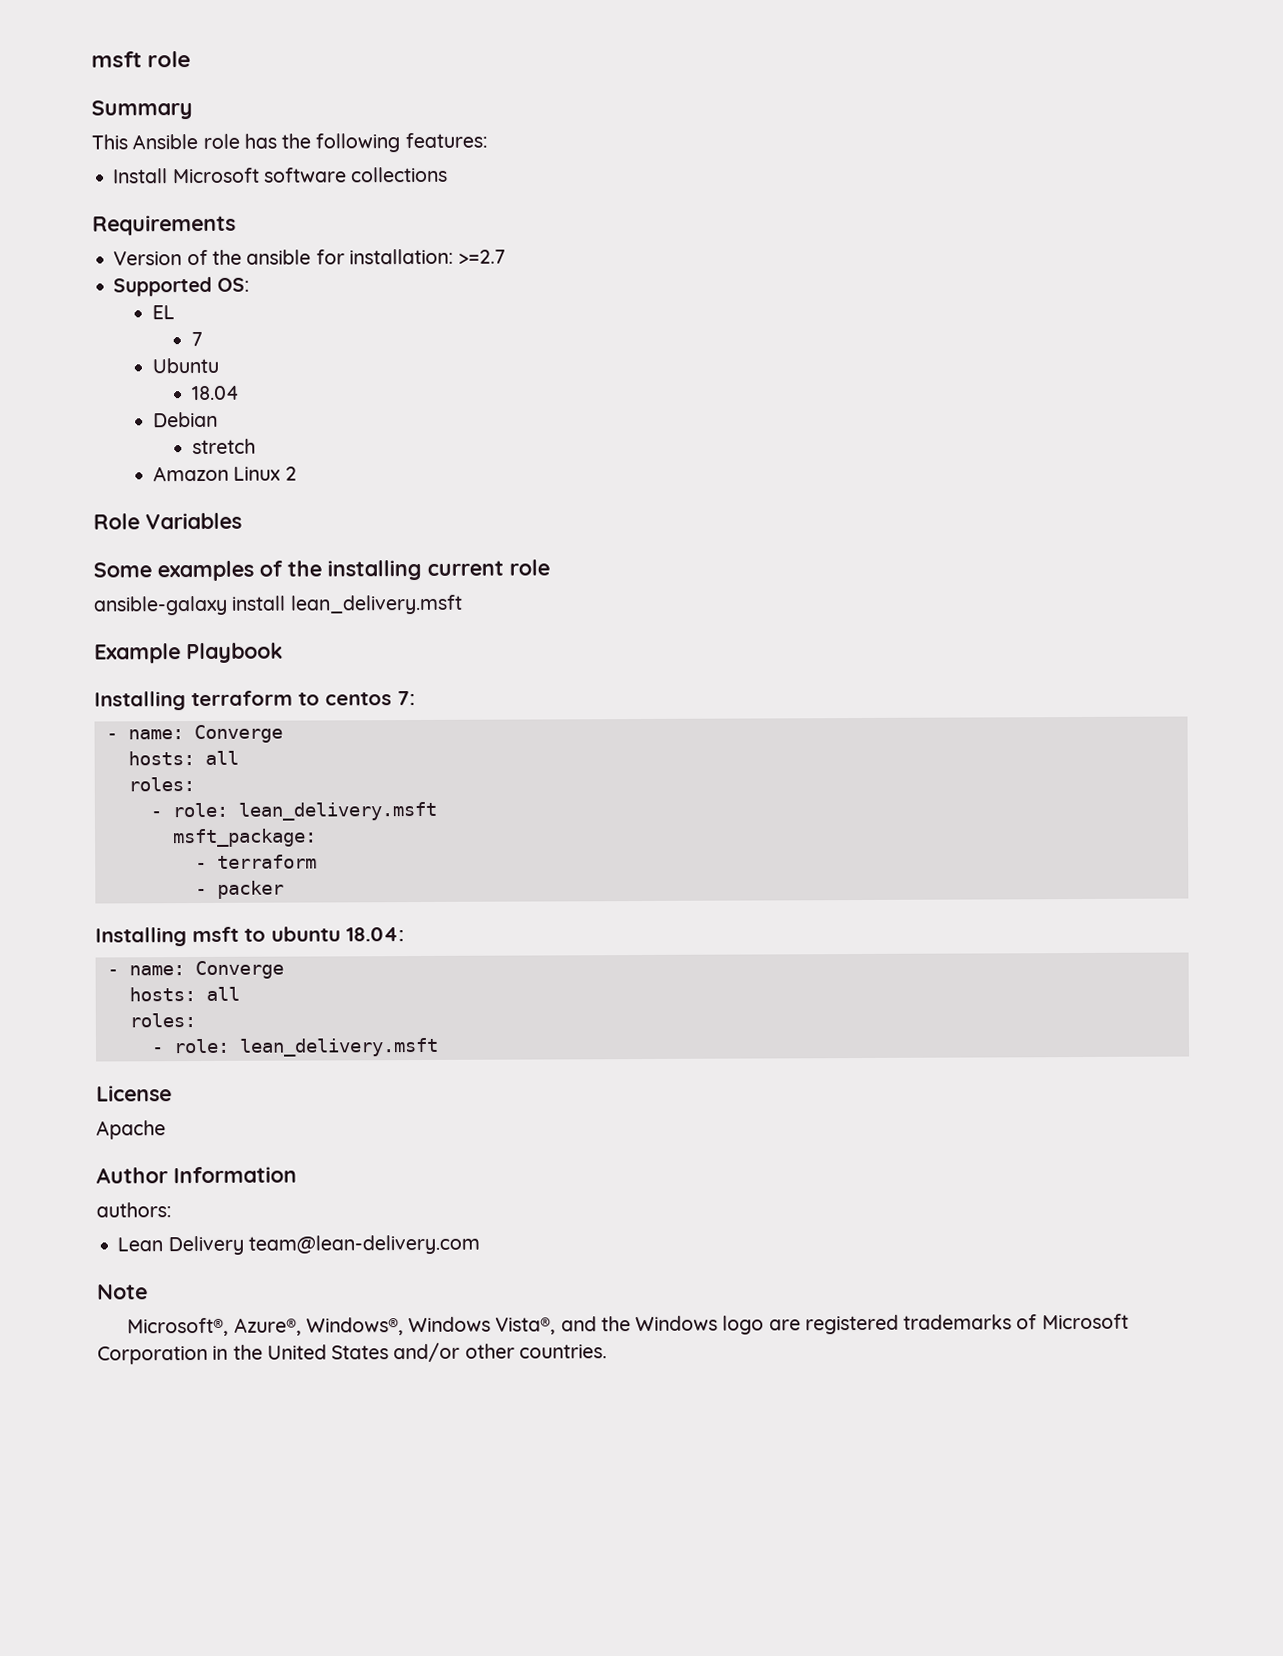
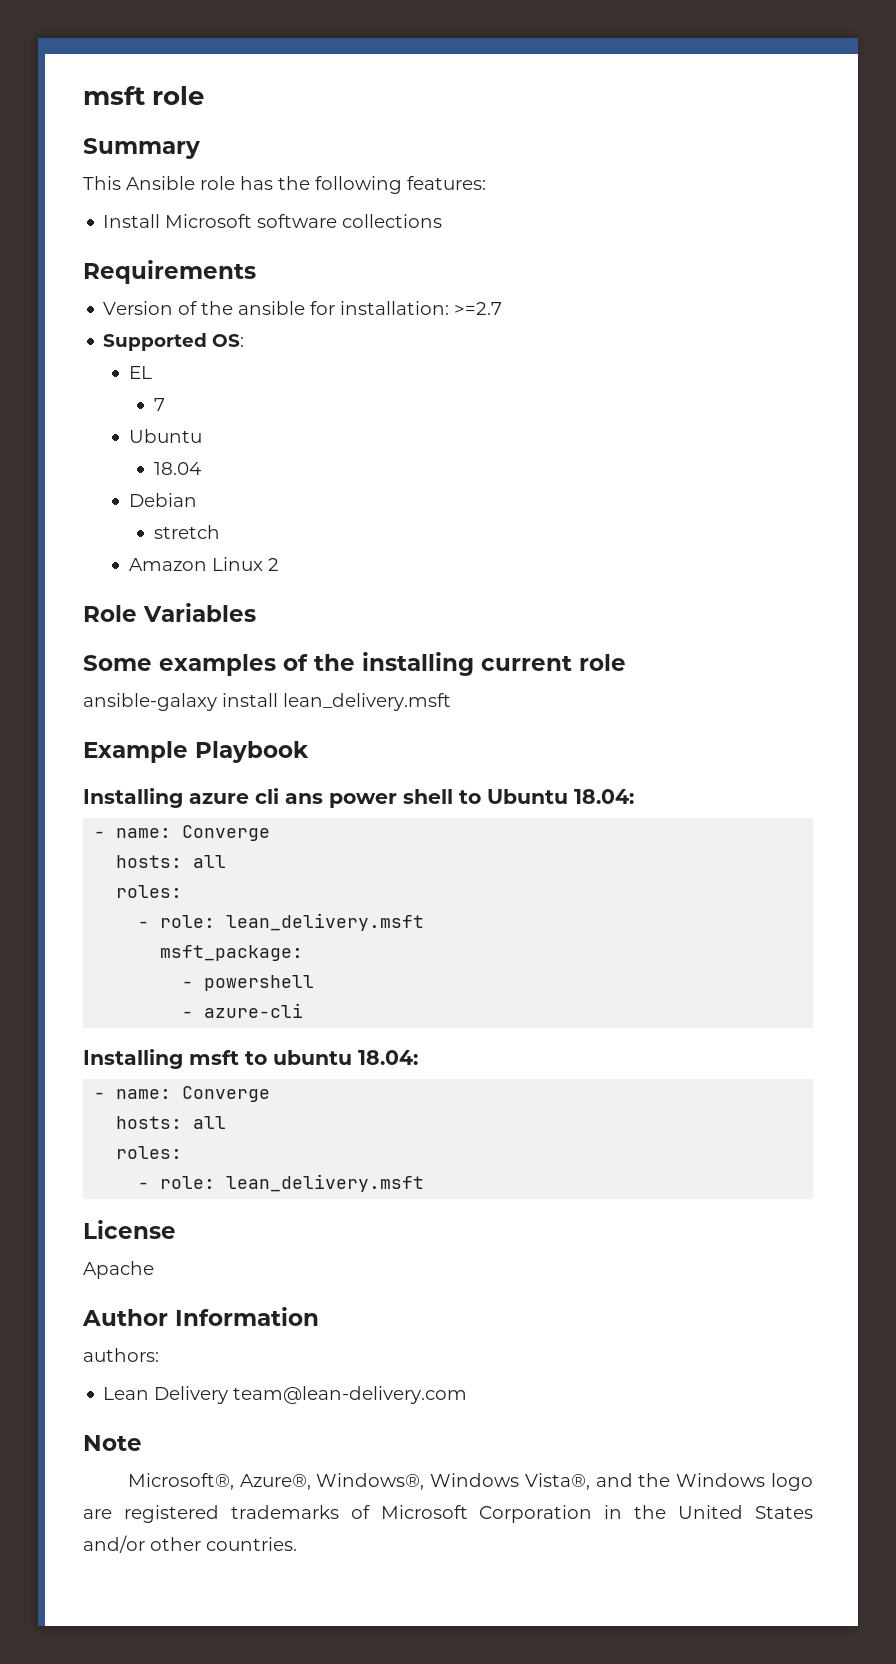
[191,690,416,707] terraform to centos 7: -> [189,788,634,808] azure cli ans power shell to Ubuntu 18.04:
[216,854,317,869] [194,880,284,899] terraform // - packer -> [204,975,315,991] [182,1003,304,1018] powershell // - azure-cli

